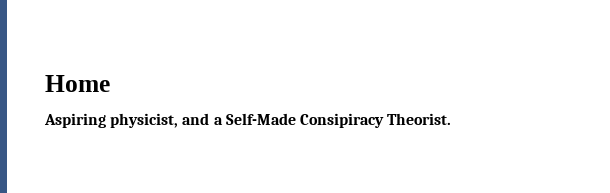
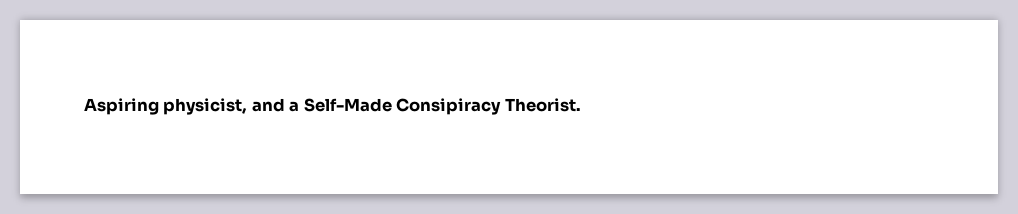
[45,75,110,92] Home // -> (84, 106) none

